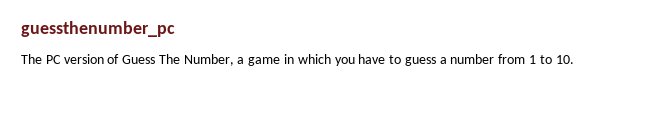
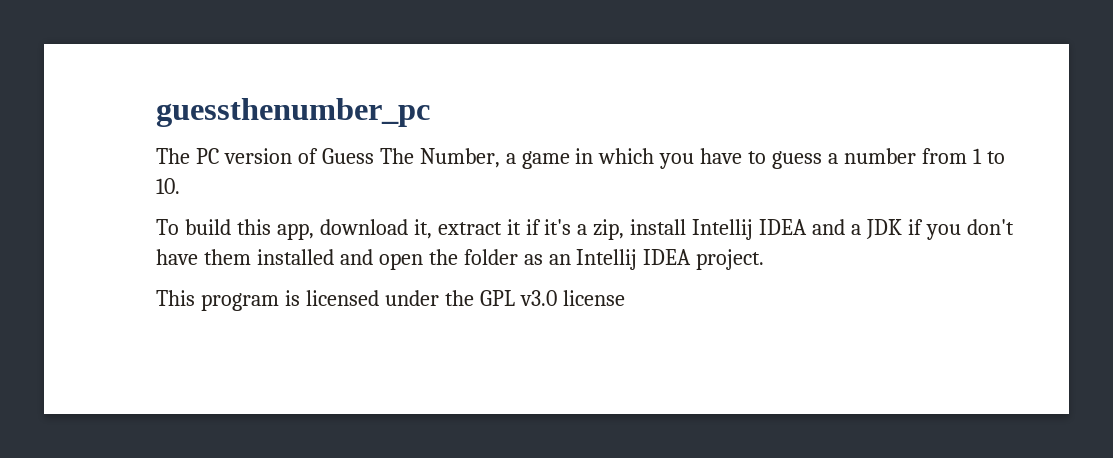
(574, 59) none -> [156,219,1014,240] [156,249,765,270] [156,290,625,311] // To build this app, download it, extract it if it's a zip, install Intellij IDEA and a JDK if you don't have them installed and open the folder as an Intellij IDEA project. // This program is licensed under the GPL v3.0 license

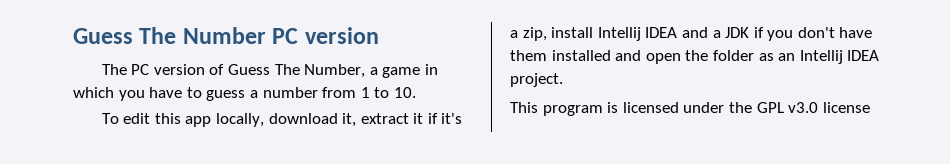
[156,98,430,127] guessthenumber_pc -> [73,27,379,44] Guess The Number PC version
[184,219,314,240] build this app, -> [123,113,264,127] edit this app locally,

